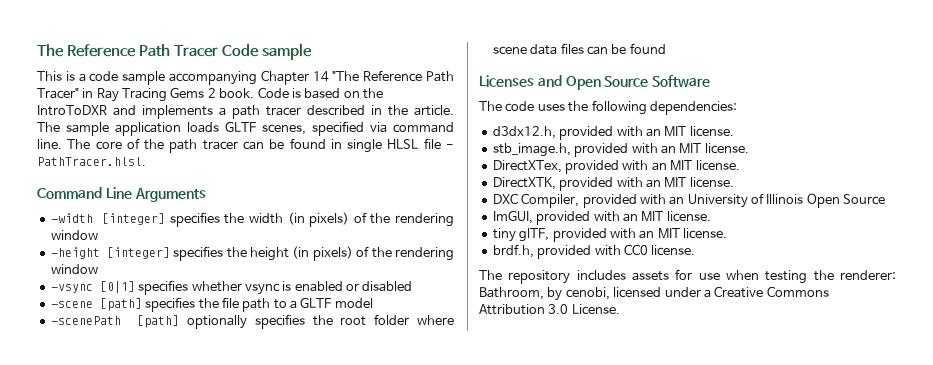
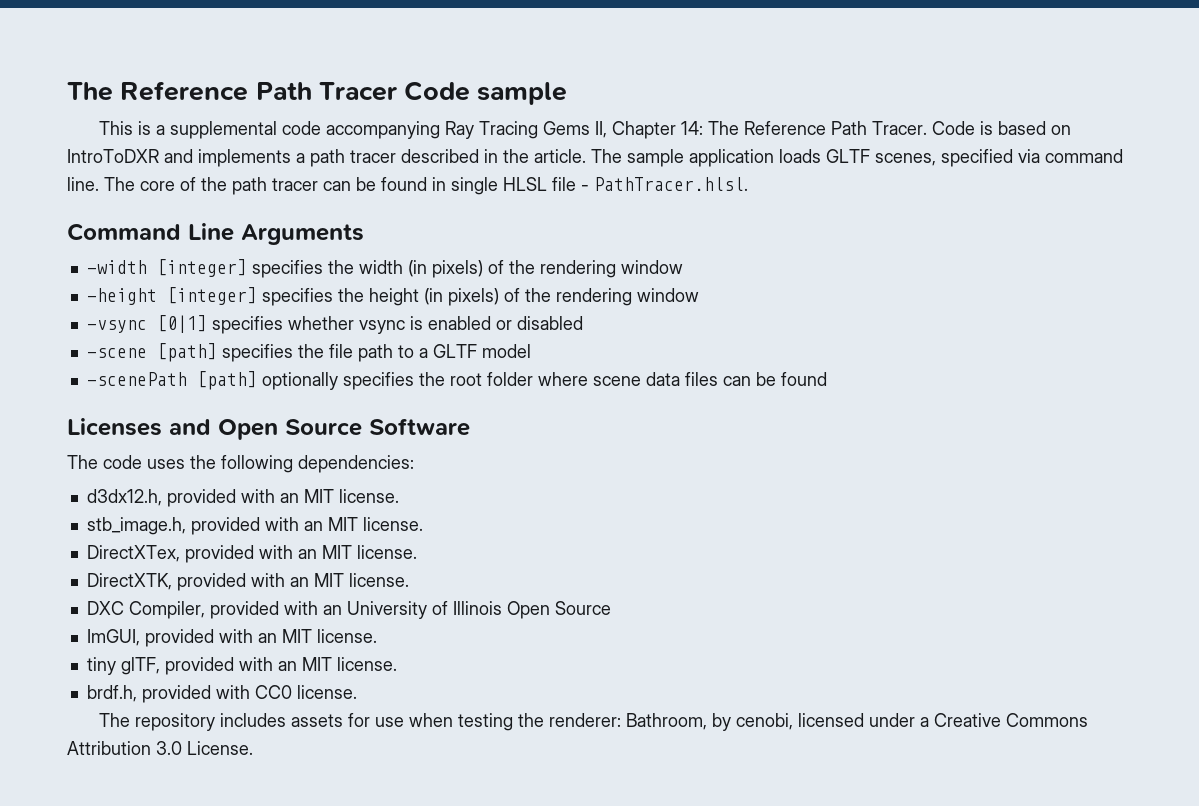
[89,70,455,85] [37,87,255,102] code sample accompanying Chapter 14 "The Reference Path Tracer" in Ray Tracing Gems 2 book. -> [170,121,928,139] supplemental code accompanying Ray Tracing Gems II, Chapter 14: The Reference Path Tracer.
[363,88,384,99] the -> (1072, 130) none

